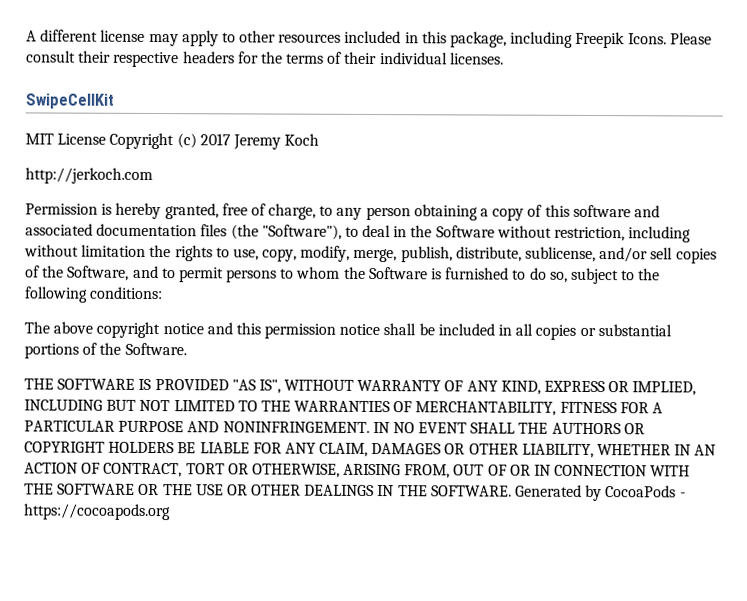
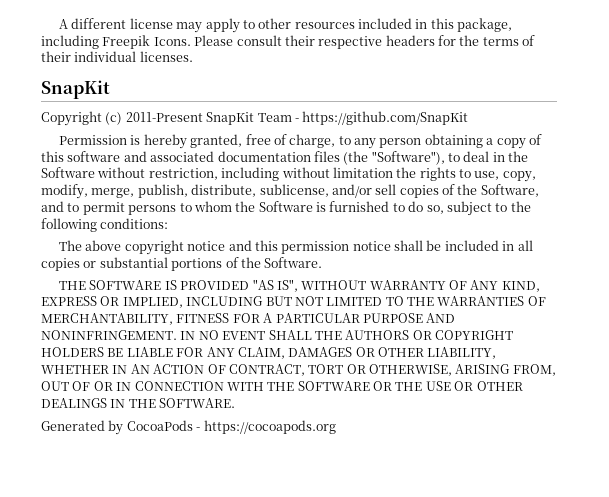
[25,93,114,109] [25,132,320,150] [25,167,153,184] SwipeCellKit // MIT License Copyright (c) 2017 Jeremy Koch // http://jerkoch.com -> [41,80,110,99] [41,111,469,126] SnapKit // Copyright (c) 2011-Present SnapKit Team - https://github.com/SnapKit
(512, 491) none -> (236, 403) //

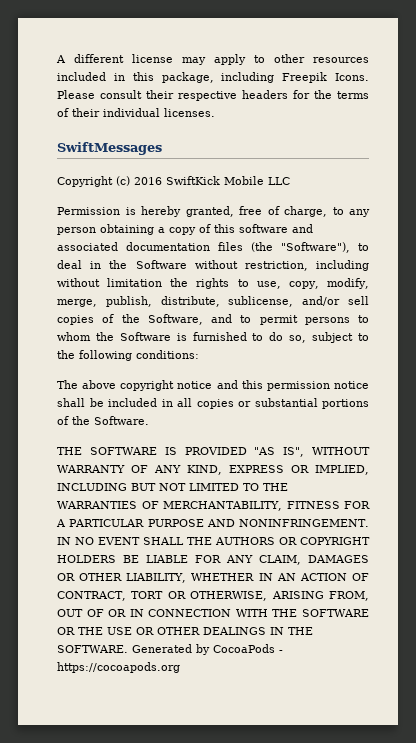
[41,80,110,99] SnapKit -> [57,142,162,155] SwiftMessages
[125,111,469,125] 2011-Present SnapKit Team - https://github.com/SnapKit -> [134,176,290,185] 2016 SwiftKick Mobile LLC
(236, 403) // -> (128, 649) none

